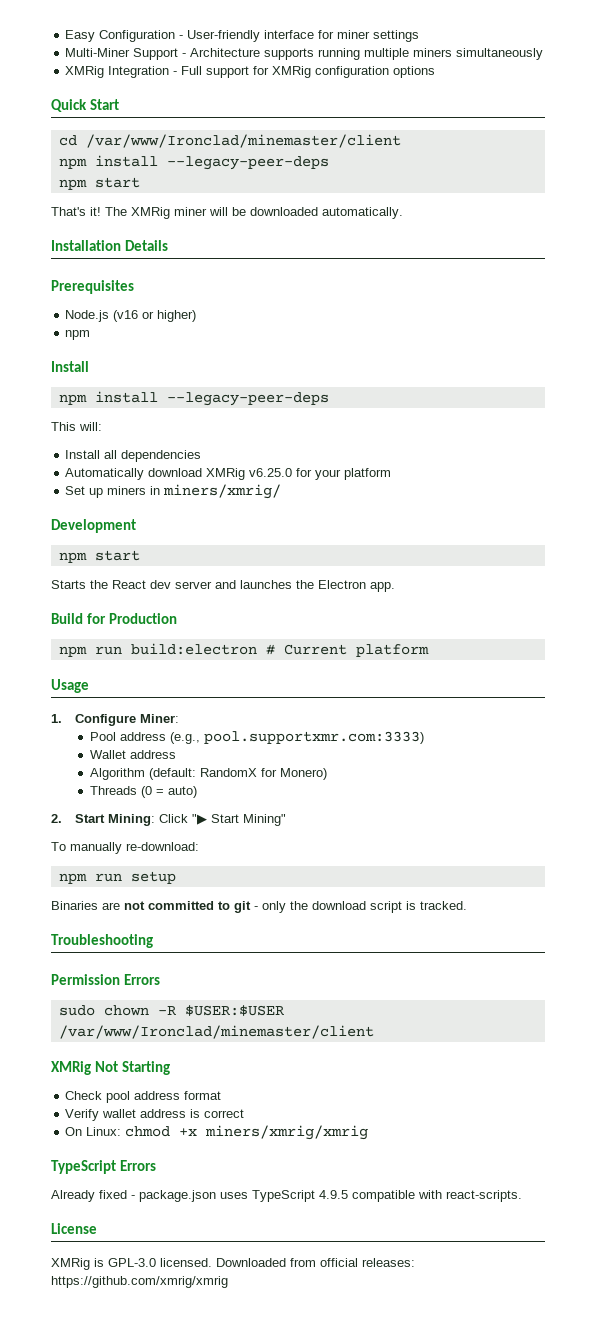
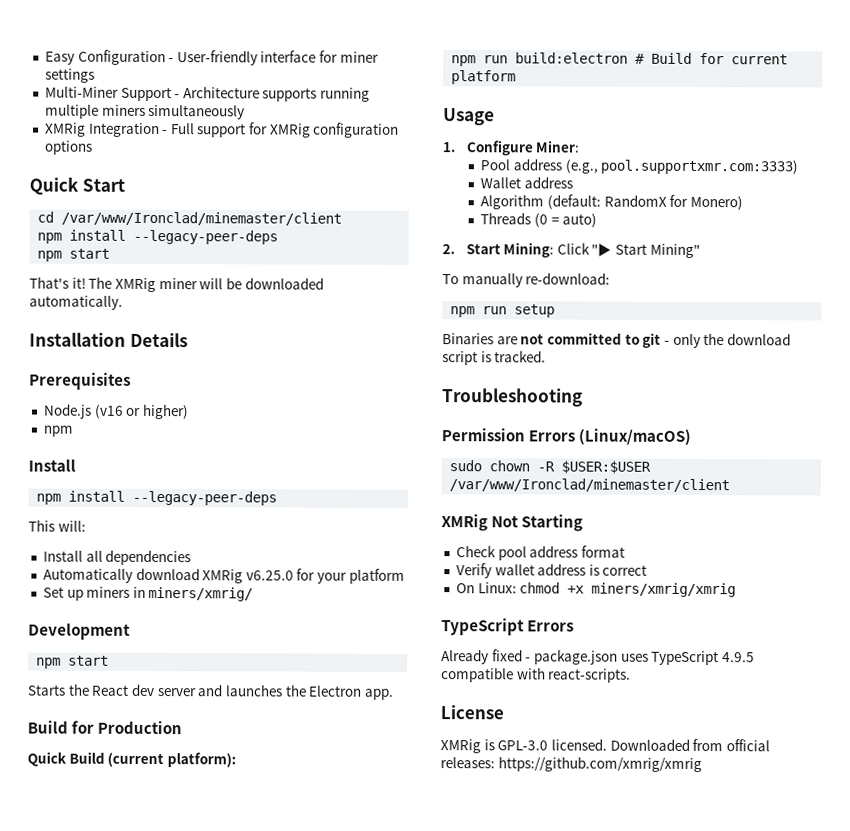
(177, 618) none -> [27,751,236,768] // Quick Build (current platform):
[283,644,347,655] Current -> [651,52,789,65] Build for current
(160, 979) none -> [578,428,692,445] (Linux/macOS)

